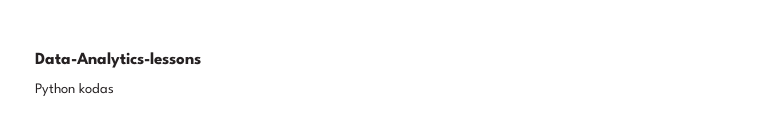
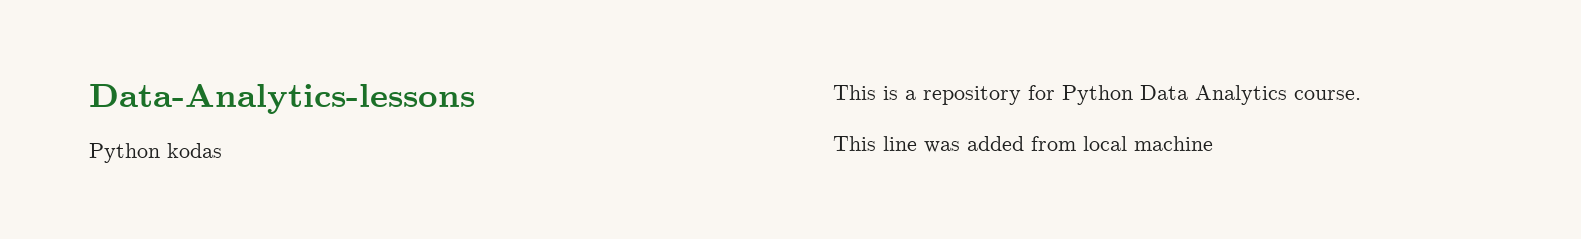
(114, 88) none -> [833,85,1361,105] [833,136,1213,153] // This is a repository for Python Data Analytics course. // This line was added from local machine

